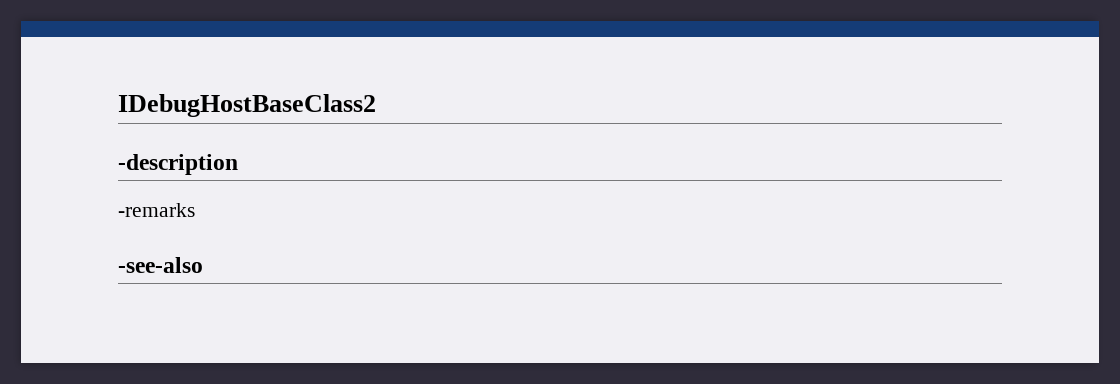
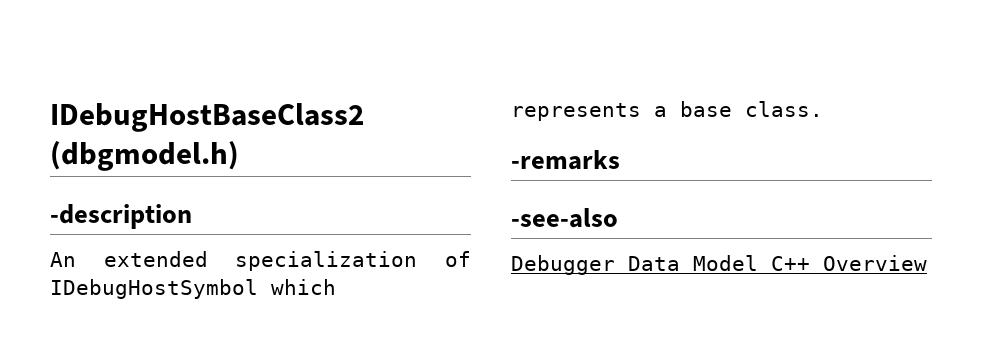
(376, 105) none -> [50,141,239,171] (dbgmodel.h)
[118,203,195,217] [118,257,203,273] -remarks // -see-also -> [50,251,471,271] [50,279,336,299] [511,101,823,121] [511,150,620,170] [511,208,618,228] [511,255,927,275] An extended specialization of IDebugHostSymbol which represents a base class. // -remarks // -see-also // Debugger Data Model C++ Overview

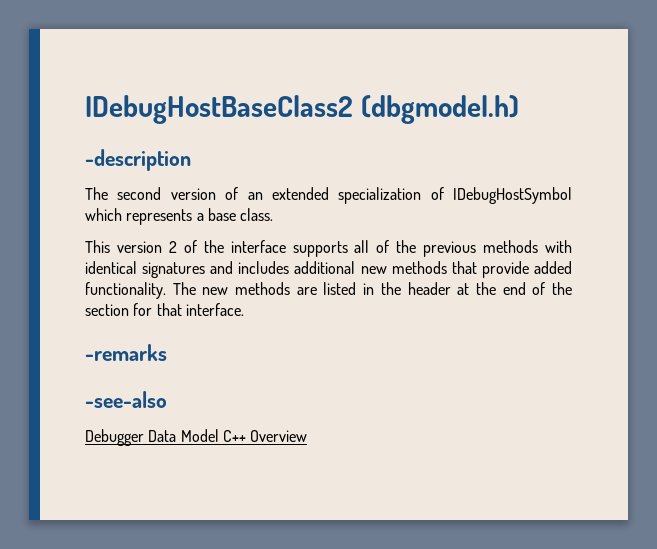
[50,252,76,267] An -> [85,187,263,200] The second version of an
(823, 109) none -> [85,240,572,257] [85,261,572,278] [85,282,572,299] [85,303,244,316] // This version 2 of the interface supports all of the previous methods with identical signatures and includes additional new methods that provide added functionality. The new methods are listed in the header at the end of the section for that interface.

